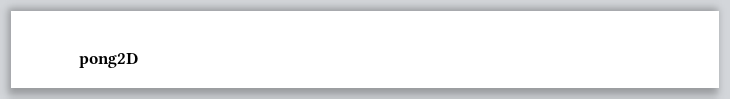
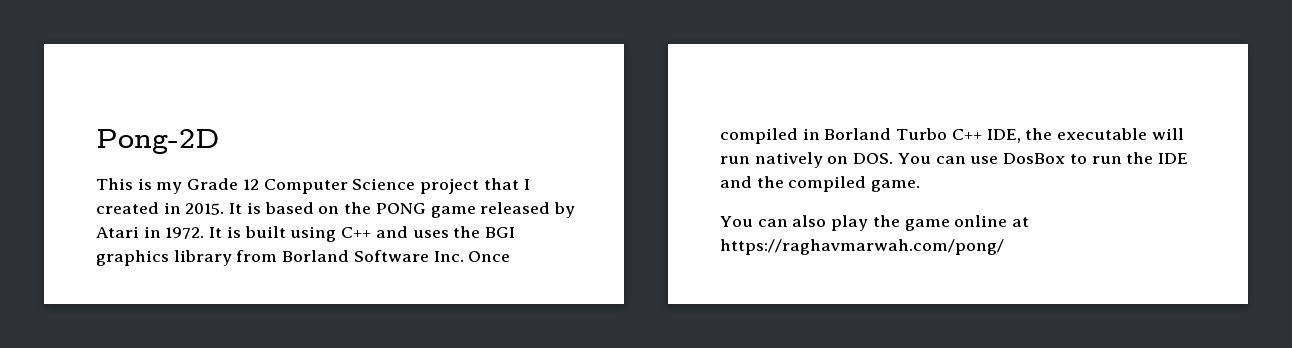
[79,52,138,68] pong2D -> [96,129,219,154] [96,178,530,194] [96,202,575,218] [96,226,515,242] [96,250,511,266] [720,128,1184,144] [720,152,1188,168] [720,176,921,192] [720,215,1030,231] [720,239,1004,255] Pong-2D // This is my Grade 12 Computer Science project that I created in 2015. It is based on the PONG game released by Atari in 1972. It is built using C++ and uses the BGI graphics library from Borland Software Inc. Once compiled in Borland Turbo C++ IDE, the executable will run natively on DOS. You can use DosBox to run the IDE and the compiled game. // You can also play the game online at https://raghavmarwah.com/pong/

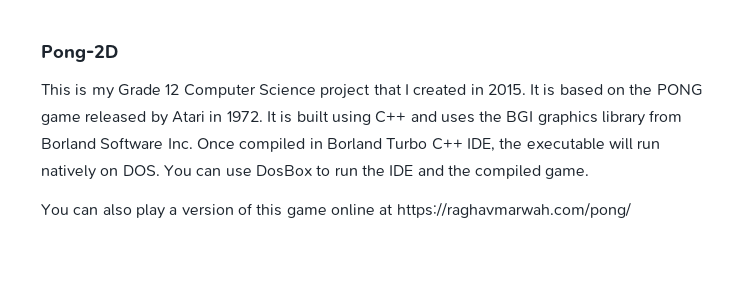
[872,215,900,227] the -> [169,203,283,216] a version of this

